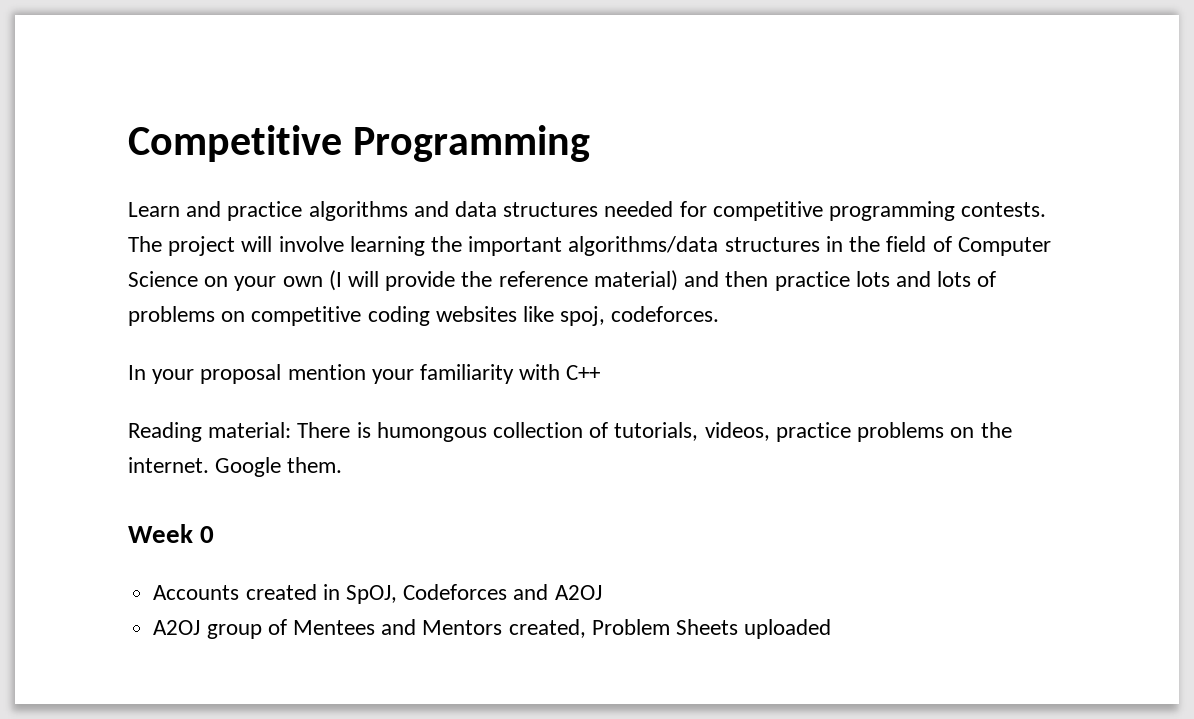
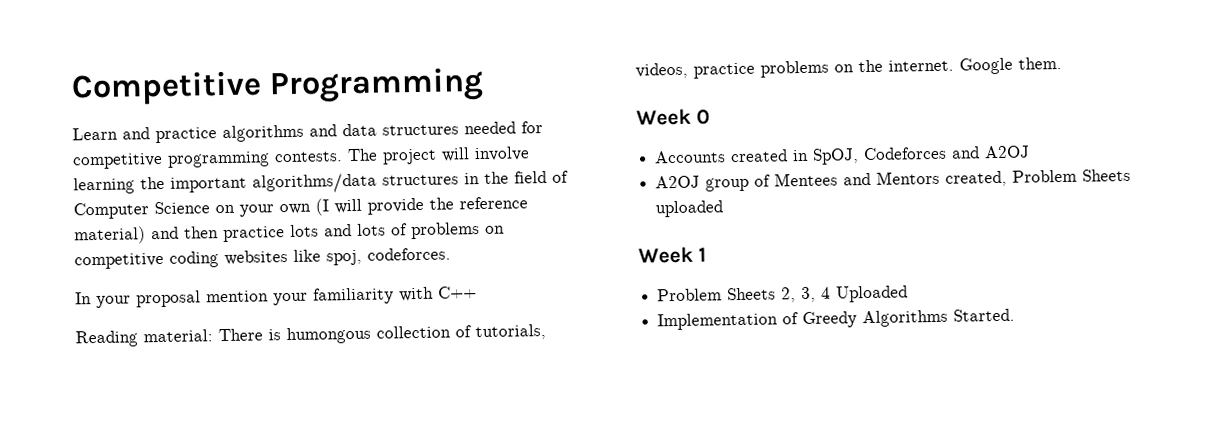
(832, 629) none -> [638,246,706,264] [657,285,909,303] [657,308,1016,331] // Week 1 // Problem Sheets 2, 3, 4 Uploaded // Implementation of Greedy Algorithms Started.

